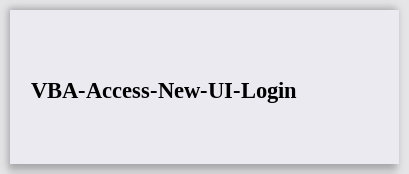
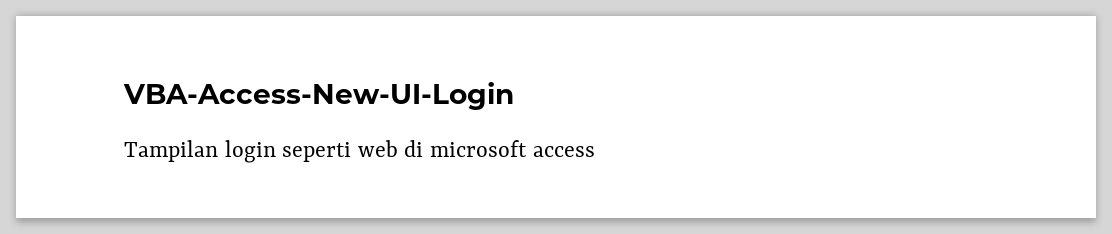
(297, 92) none -> [124,140,595,163] // Tampilan login seperti web di microsoft access

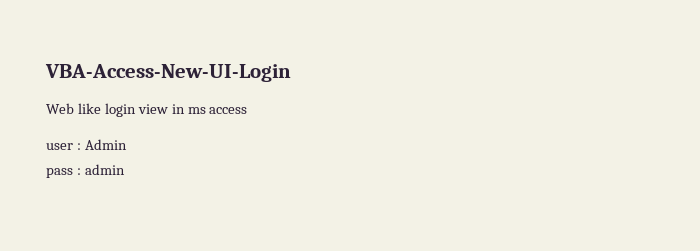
[124,140,595,163] Tampilan login seperti web di microsoft access -> [46,103,248,117] [46,139,127,150] [46,164,125,178] Web like login view in ms access // user : Admin // pass : admin

